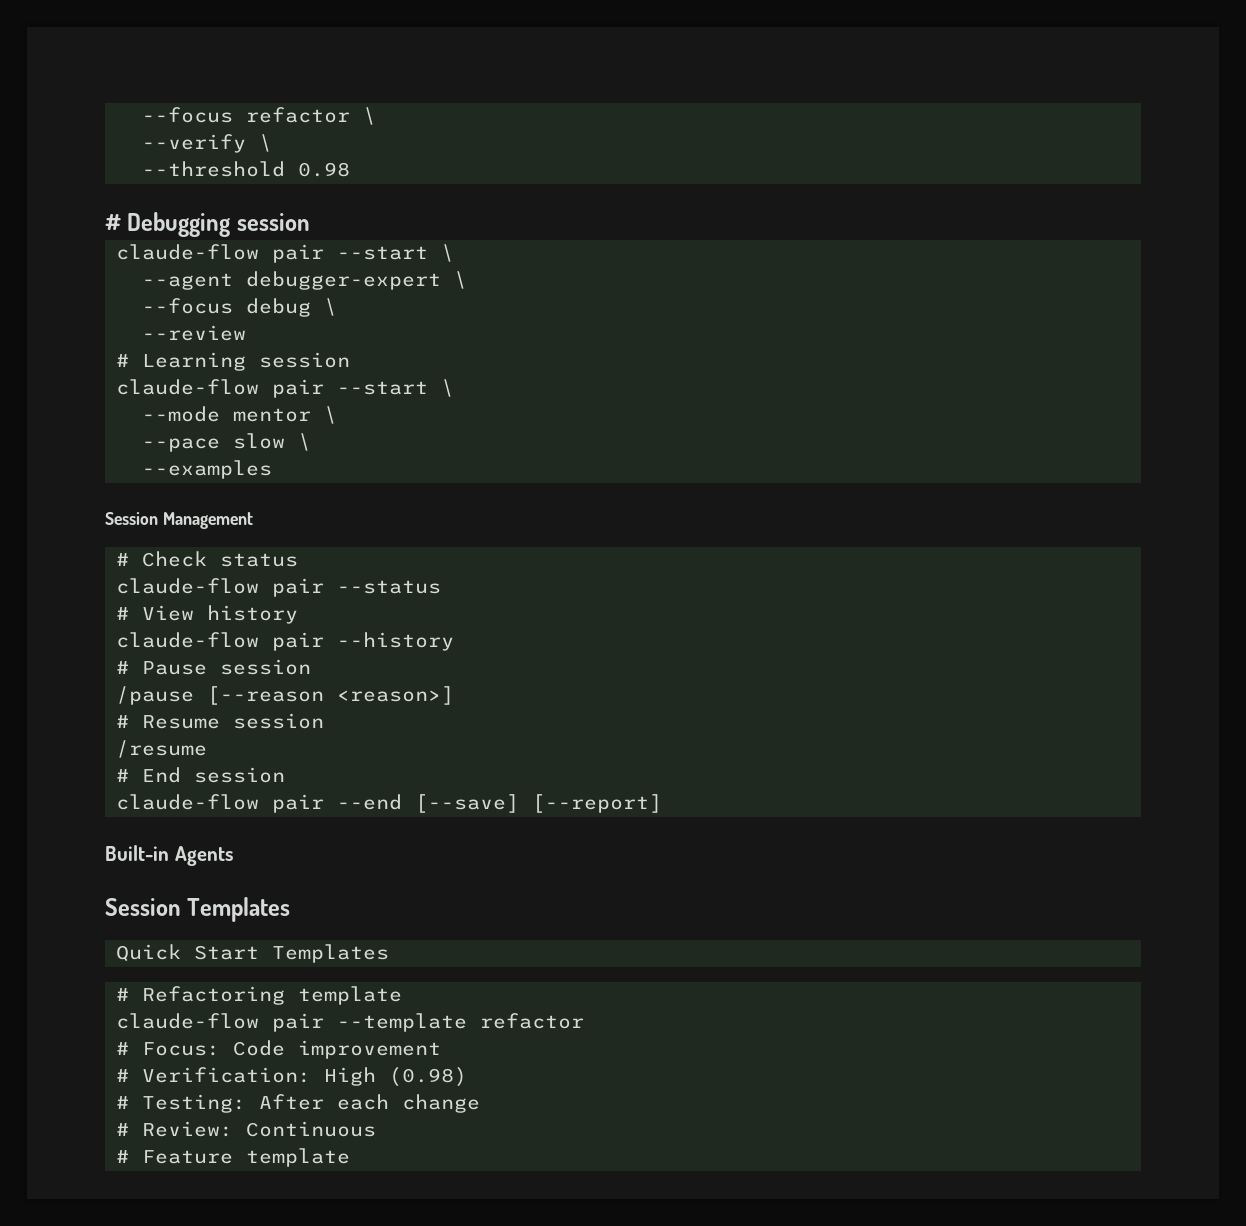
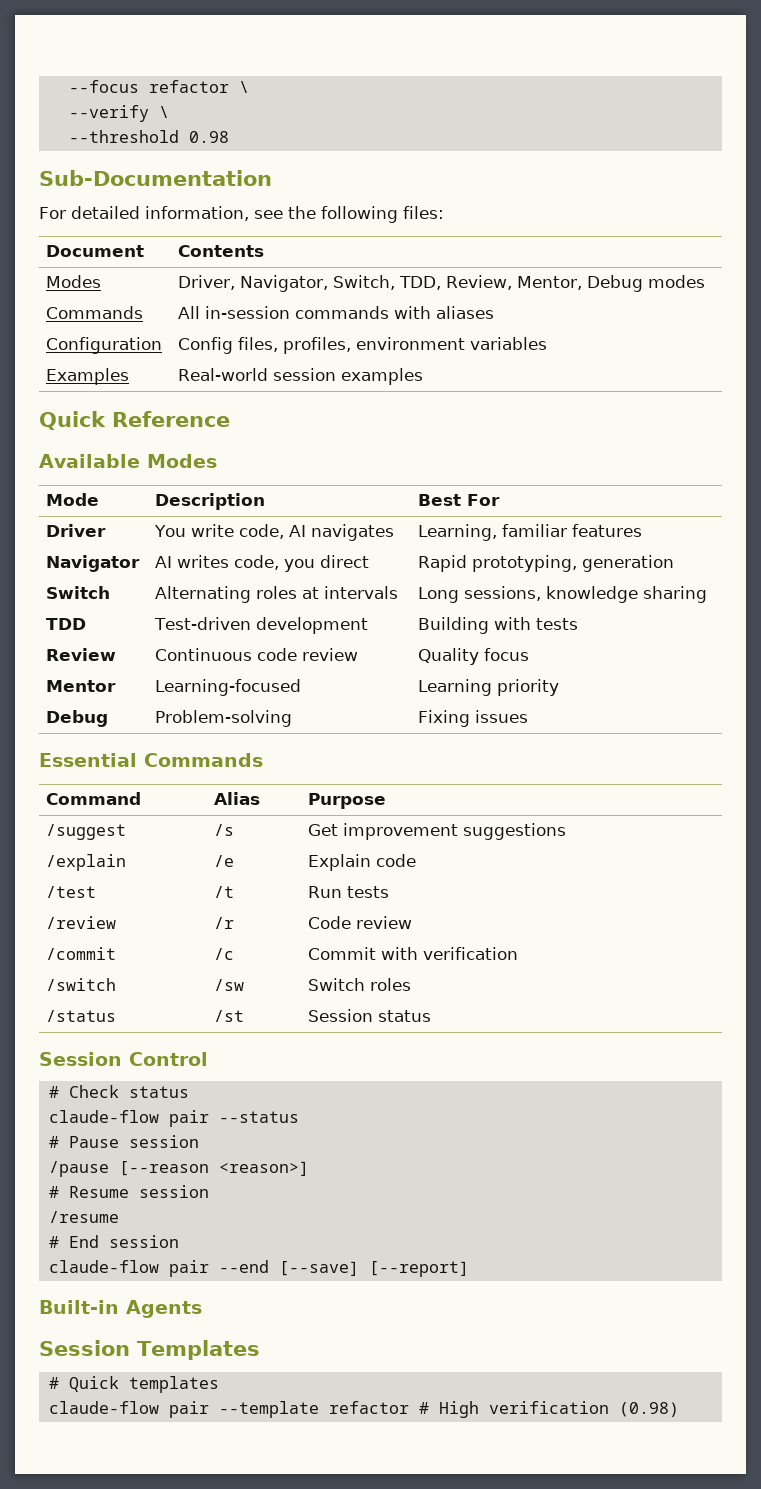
[105,212,310,237] [116,244,455,263] [142,271,468,290] [142,298,338,317] [142,325,247,341] [116,352,351,371] [116,379,455,398] [142,406,338,424] [142,433,312,452] [142,460,273,479] [105,512,253,529] # Debugging session // claude-flow pair --start \ // --agent debugger-expert \ // --focus debug \ // --review // # Learning session // claude-flow pair --start \ // --mode mentor \ // --pace slow \ // --examples // Session Management -> [39,170,272,186] [39,206,444,223] [46,245,145,257] [178,245,265,257] [46,275,102,288] [178,275,706,292] [46,306,144,319] [178,306,495,319] [46,337,163,354] [178,337,548,354] [46,368,130,385] [178,368,424,385] [39,411,230,430] [39,454,217,468] [46,493,100,506] [155,493,266,510] [418,494,501,506] [46,524,107,537] [154,524,395,541] [418,524,643,541] [46,555,141,572] [155,555,370,572] [418,555,675,572] [46,586,111,599] [155,586,399,603] [418,586,708,603] [46,618,87,630] [154,617,369,634] [418,617,579,634] [46,648,117,661] [155,648,359,661] [418,648,530,665] [46,680,117,692] [155,679,302,696] [418,679,560,696] [46,710,109,727] [155,710,293,727] [418,710,529,727] [39,753,263,767] [46,792,142,805] [214,792,261,805] [308,793,387,809] [46,824,127,840] [214,824,235,836] [308,823,567,840] [46,854,127,871] [214,855,235,867] [308,854,417,871] [46,886,97,898] [214,886,235,898] [308,886,390,898] [46,916,117,929] [214,917,235,929] [308,916,413,929] [46,947,117,960] [214,948,235,960] [308,947,519,960] [46,978,117,991] [214,979,245,991] [308,978,412,991] [46,1010,117,1022] [214,1010,245,1022] [308,1009,432,1022] [39,1052,208,1066] Sub-Documentation // For detailed information, see the following files: // Document | Contents // Modes | Driver, Navigator, Switch, TDD, Review, Mentor, Debug modes // Commands | All in-session commands with aliases // Configuration | Config files, profiles, environment variables // Examples | Real-world session examples // Quick Reference // Available Modes // Mode | Description | Best For // Driver | You write code, AI navigates | Learning, familiar features // Navigator | AI writes code, you direct | Rapid prototyping, generation // Switch | Alternating roles at intervals | Long sessions, knowledge sharing // TDD | Test-driven development | Building with tests // Review | Continuous code review | Quality focus // Mentor | Learning-focused | Learning priority // Debug | Problem-solving | Fixing issues // Essential Commands // Command | Alias | Purpose // /suggest | /s | Get improvement suggestions // /explain | /e | Explain code // /test | /t | Run tests // /review | /r | Code review // /commit | /c | Commit with verification // /switch | /sw | Switch roles // /status | /st | Session status // Session Control
[116,605,299,624] [116,632,455,651] // # View history // claude-flow pair --history -> (299, 1117) none
[116,944,390,963] [116,986,403,1005] [116,1013,585,1032] [116,1040,442,1059] [116,1067,468,1087] [116,1094,481,1113] [116,1121,377,1137] [116,1148,351,1167] Quick Start Templates // # Refactoring template // claude-flow pair --template refactor // # Focus: Code improvement // # Verification: High (0.98) // # Testing: After each change // # Review: Continuous // # Feature template -> [48,1376,219,1393] [48,1401,679,1418] # Quick templates // claude-flow pair --template refactor # High verification (0.98)

